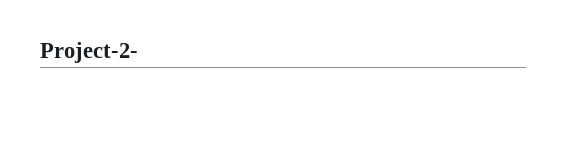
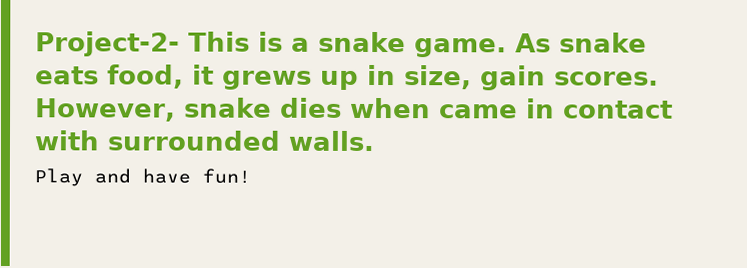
(138, 52) none -> [188,31,647,58] [35,64,659,91] [35,97,673,122] [34,130,375,152] [34,168,251,187] This is a snake game. As snake eats food, it grews up in size, gain scores. However, snake dies when came in contact with surrounded walls. // Play and have fun!

